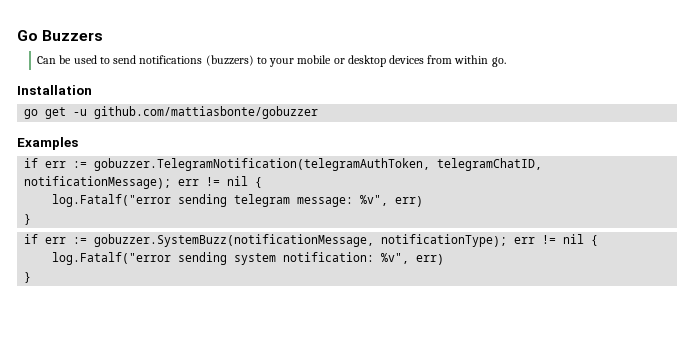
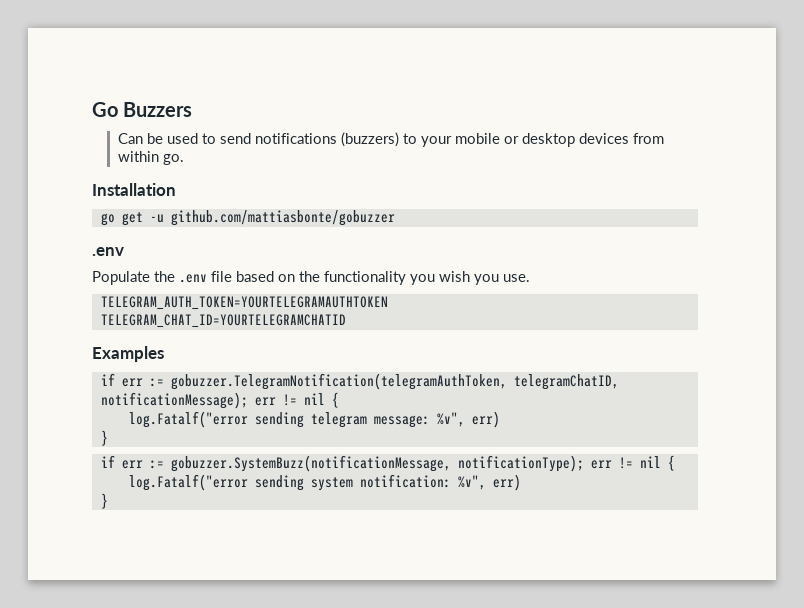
(319, 112) none -> [92,247,124,256] [92,271,530,285] [100,296,388,310] [100,314,346,328] // .env // Populate the .env file based on the functionality you wish you use. // TELEGRAM_AUTH_TOKEN=YOURTELEGRAMAUTHTOKEN // TELEGRAM_CHAT_ID=YOURTELEGRAMCHATID

